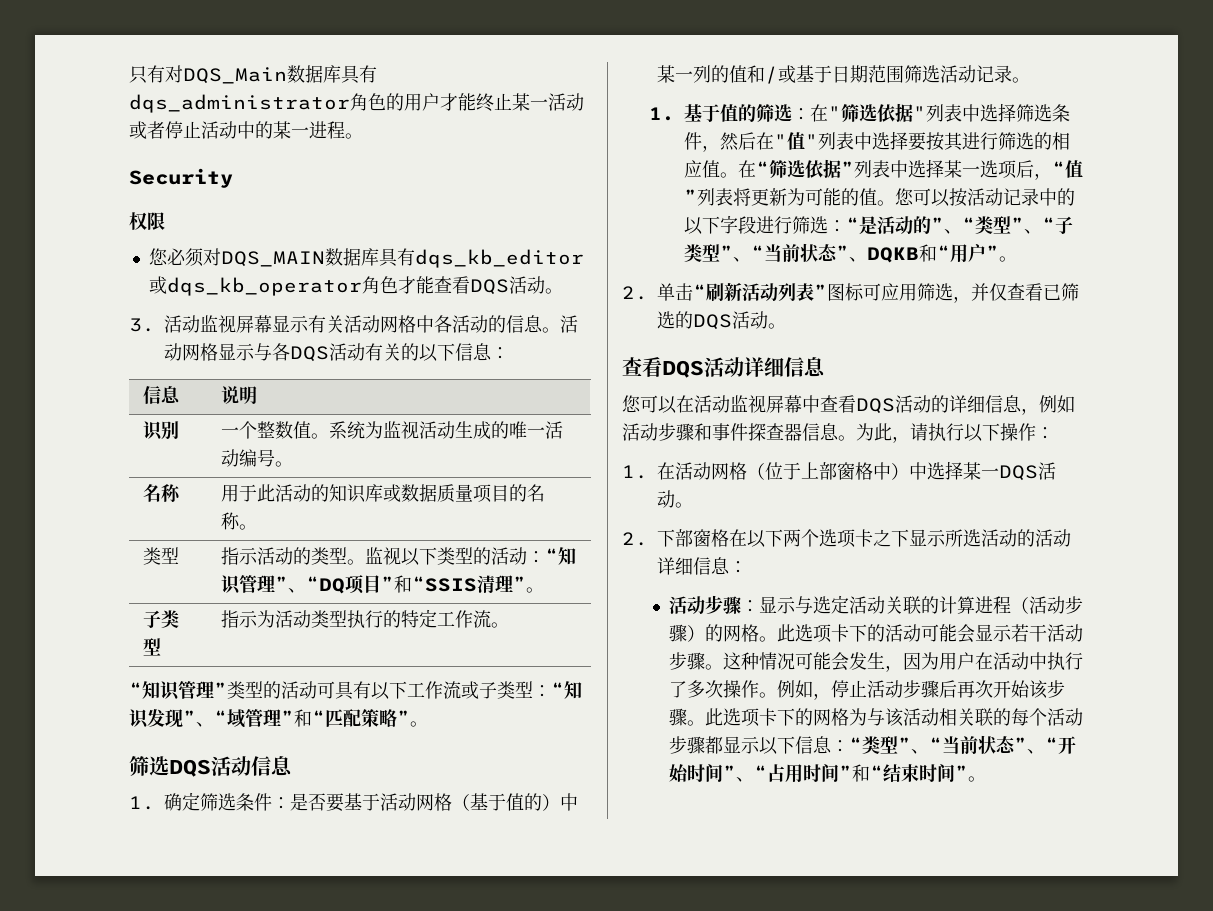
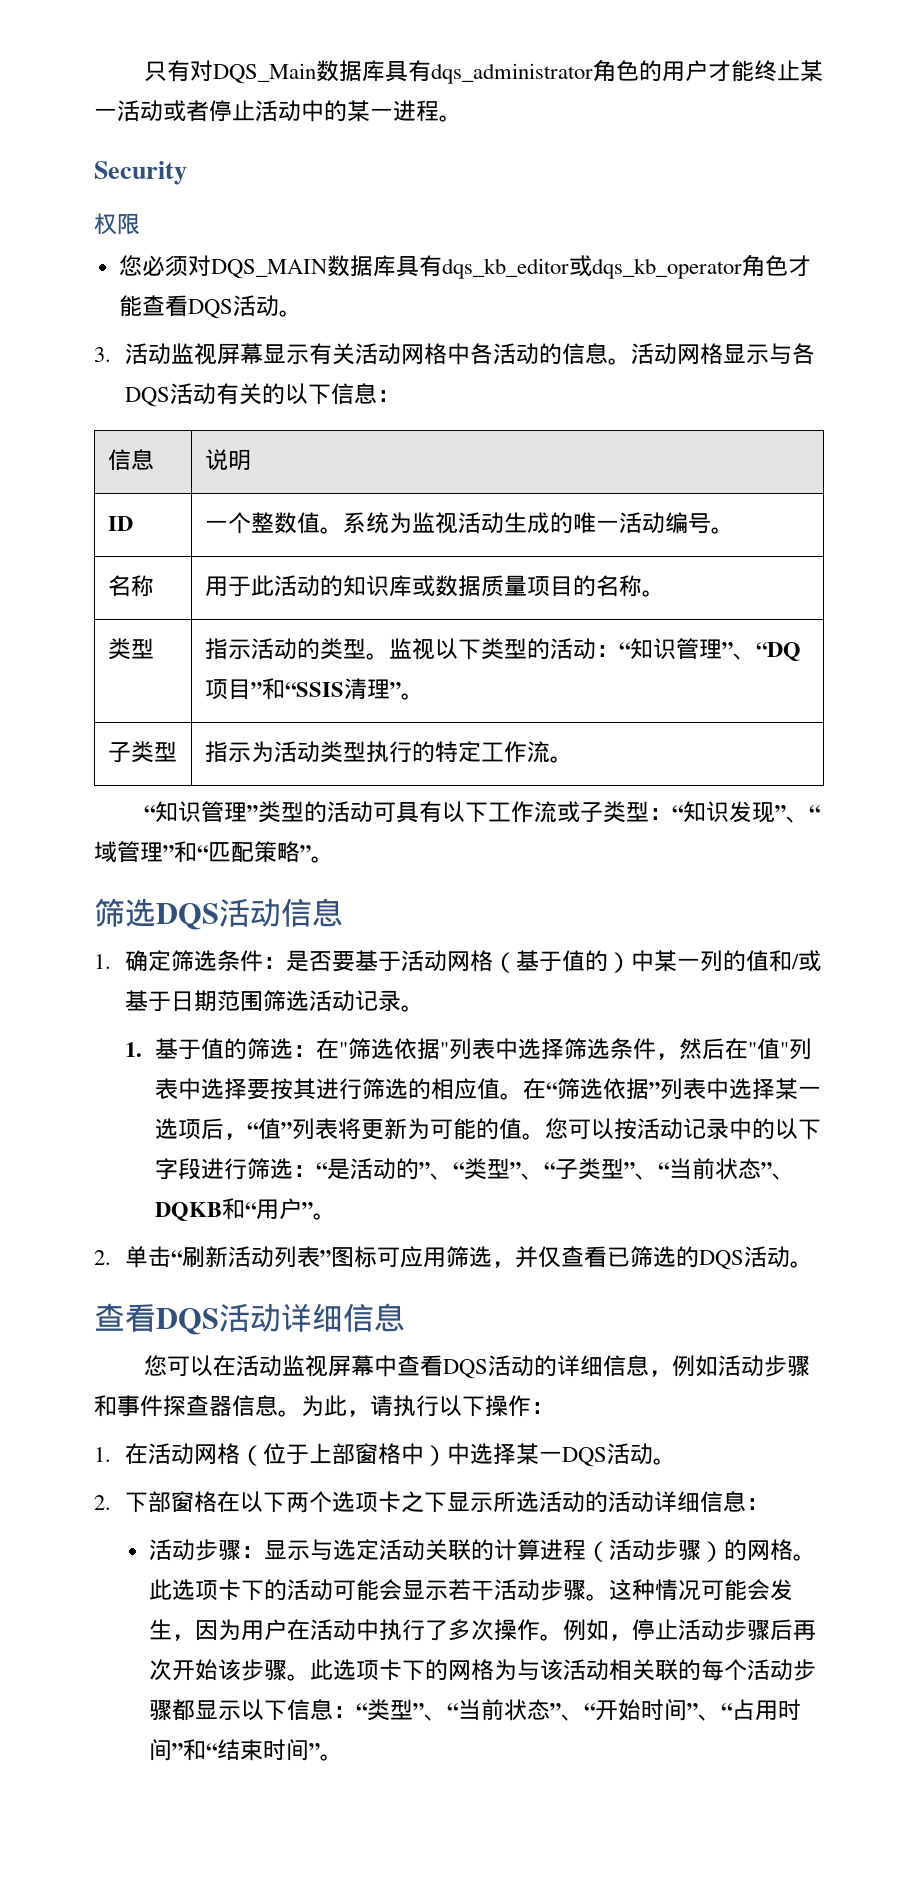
[143,421,180,441] 识别 -> [108,516,134,531] ID

